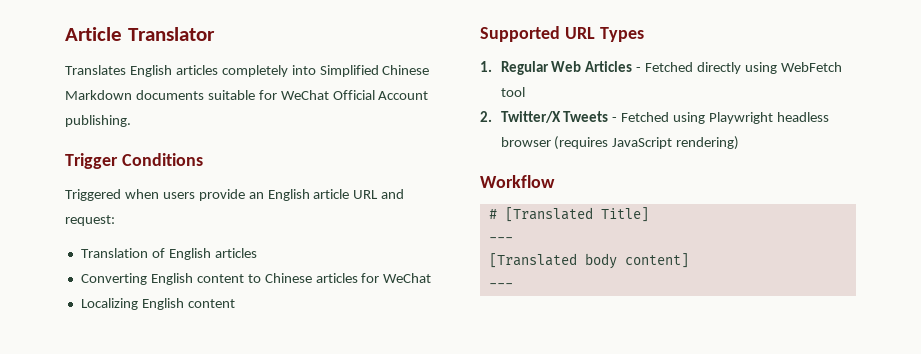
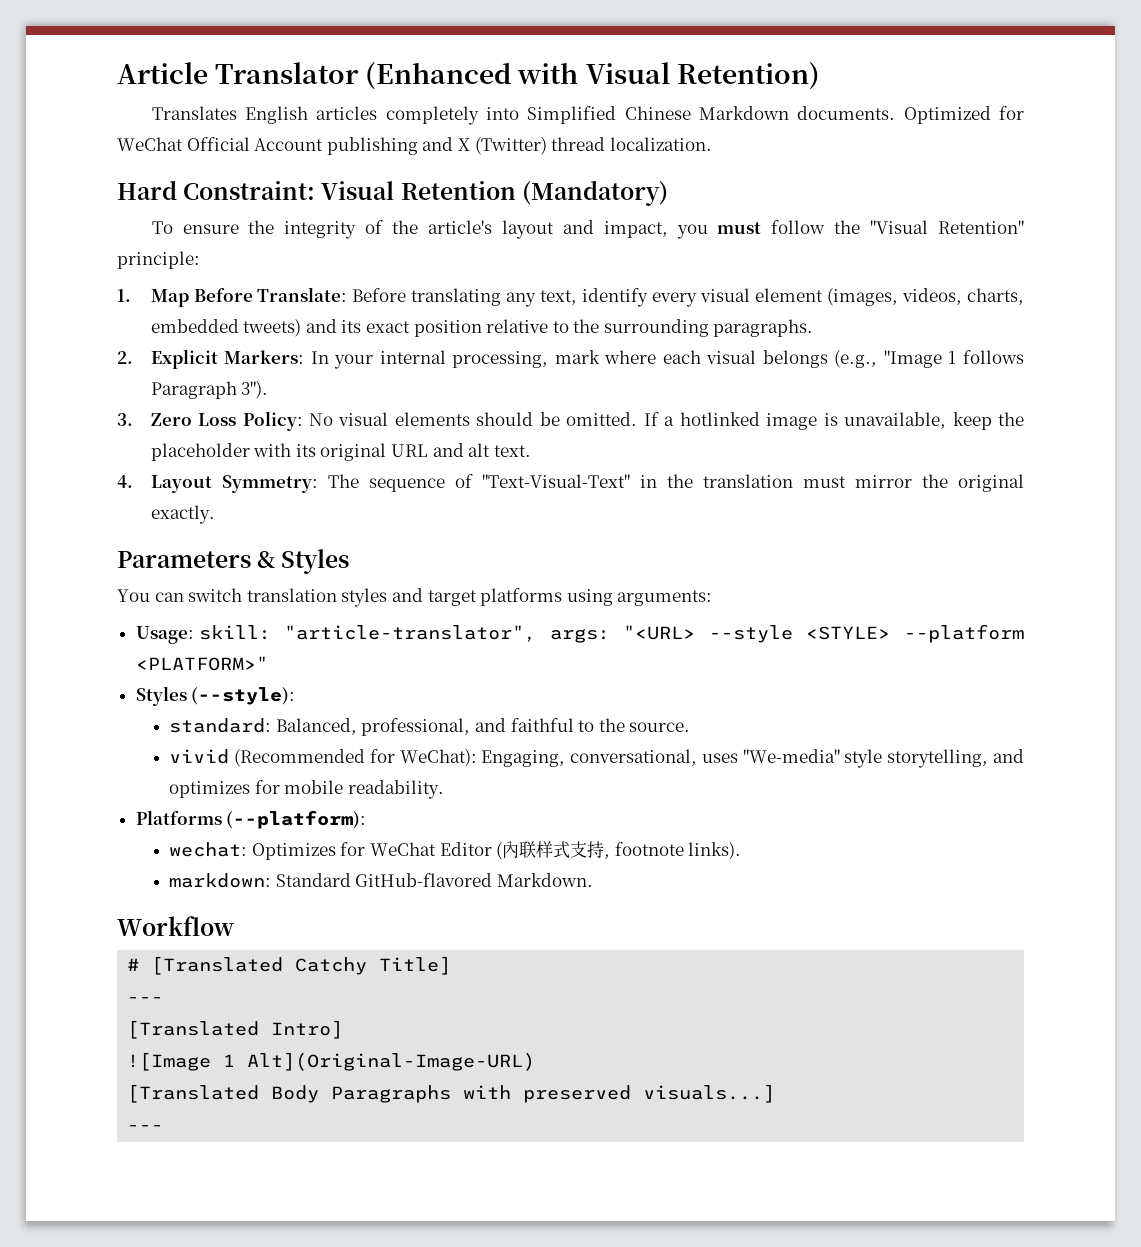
(215, 34) none -> [365,62,820,90] (Enhanced with Visual Retention)
[135,90,255,100] documents suitable -> [797,106,991,124] documents. Optimized
[65,115,131,127] [65,153,203,169] [65,189,405,201] [65,215,115,226] [80,248,257,260] [80,273,432,285] [80,298,235,310] [480,26,644,42] [480,61,842,75] [500,87,525,97] [480,111,830,124] [500,136,740,150] publishing. // Trigger Conditions // Triggered when users provide an English article URL and request: // Translation of English articles // Converting English content to Chinese articles for WeChat // Localizing English content // Supported URL Types // 1. Regular Web Articles - Fetched directly using WebFetch tool // 2. Twitter/X Tweets - Fetched using Playwright headless browser (requires JavaScript rendering) -> [326,137,712,155] [117,180,668,206] [151,220,1024,239] [117,251,200,269] [117,287,1024,307] [150,319,814,337] [117,349,1024,369] [150,381,269,399] [117,411,1024,431] [150,443,531,461] [117,474,1024,493] [150,505,215,524] [117,549,350,574] [117,588,713,607] [135,624,1024,644] [135,656,268,671] [135,686,296,706] [169,718,691,736] [169,749,1024,768] [169,780,445,799] [135,810,367,829] [169,841,742,860] [169,873,594,888] publishing and X (Twitter) thread localization. // Hard Constraint: Visual Retention (Mandatory) // To ensure the integrity of the article's layout and impact, you must follow the "Visual Retention" principle: // 1. Map Before Translate: Before translating any text, identify every visual element (images, videos, charts, embedded tweets) and its exact position relative to the surrounding paragraphs. // 2. Explicit Markers: In your internal processing, mark where each visual belongs (e.g., "Image 1 follows Paragraph 3"). // 3. Zero Loss Policy: No visual elements should be omitted. If a hotlinked image is unavailable, keep the placeholder with its original URL and alt text. // 4. Layout Symmetry: The sequence of "Text-Visual-Text" in the translation must mirror the original exactly. // Parameters & Styles // You can switch translation styles and target platforms using arguments: // Usage: skill: "article-translator", args: "<URL> --style <STYLE> --platform <PLATFORM>" // Styles (--style): // standard: Balanced, professional, and faithful to the source. // vivid (Recommended for WeChat): Engaging, conversational, uses "We-media" style storytelling, and optimizes for mobile readability. // Platforms (--platform): // wechat: Optimizes for WeChat Editor (內联样式支持, footnote links). // markdown: Standard GitHub-flavored Markdown.
(593, 214) none -> [295,957,368,975] Catchy
[584,253,689,269] body content] -> [271,1020,344,1039] [127,1052,536,1071] [127,1084,776,1103] Intro] // ![Image 1 Alt](Original-Image-URL) // [Translated Body Paragraphs with preserved visuals...]

